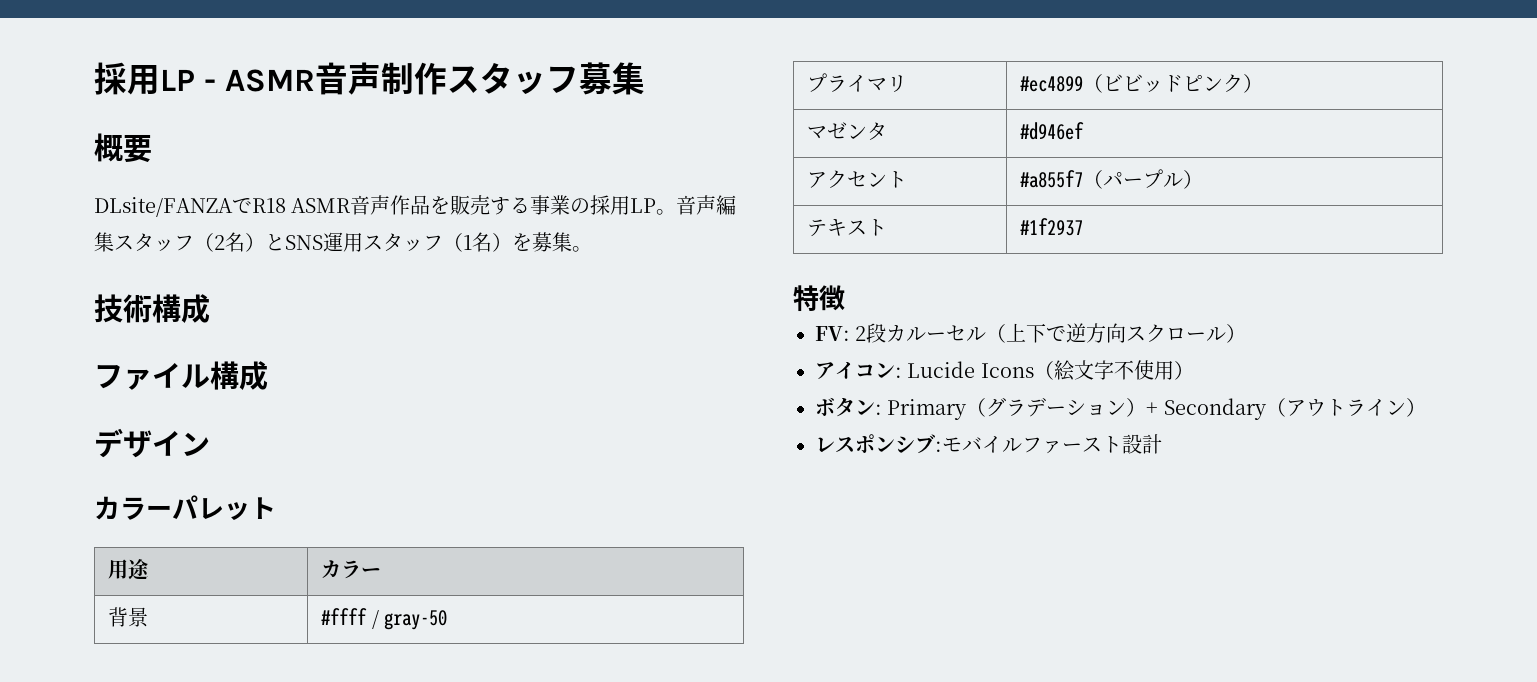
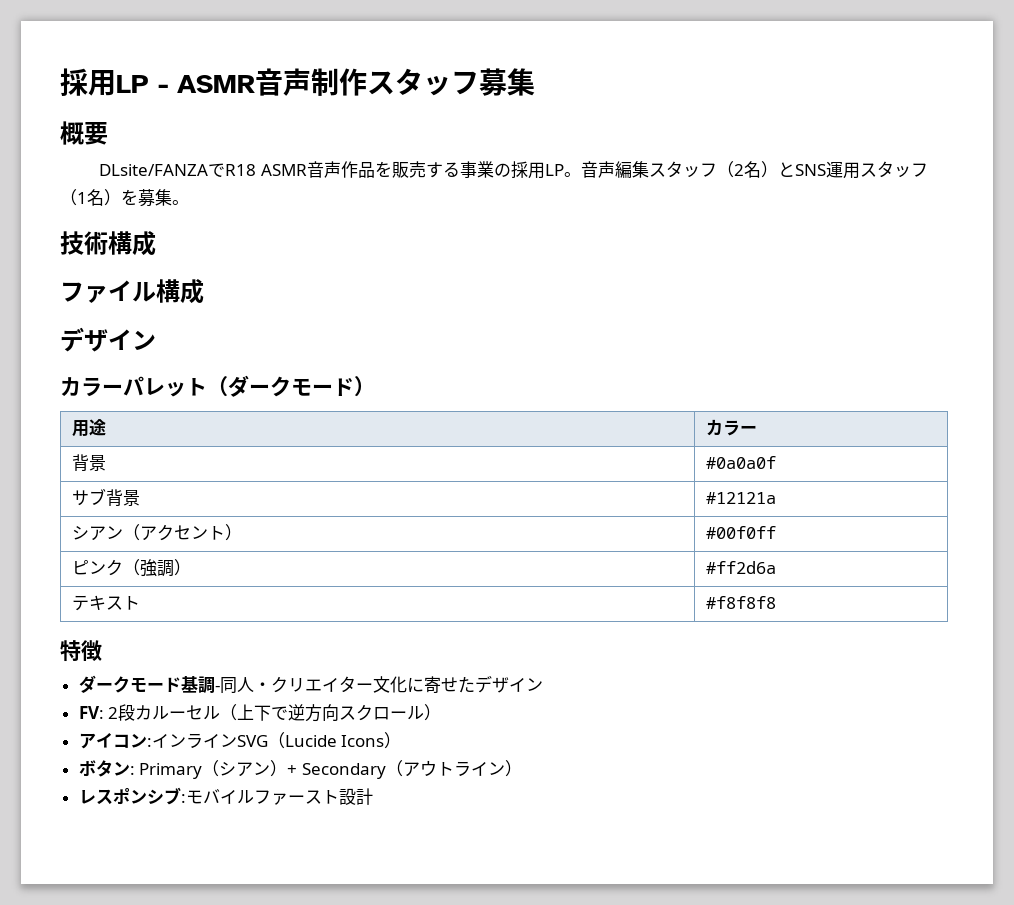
(276, 508) none -> [207,375,375,397] （ダークモード）
[321,608,448,630] [807,73,908,92] [1020,74,1264,93] [807,122,888,140] [1020,122,1085,140] [807,170,908,188] [1020,169,1204,189] #ffff / gray-50 // プライマリ | #ec4899（ビビッドピンク） // マゼンタ | #d946ef // アクセント | #a855f7（パープル） -> [705,456,776,469] [71,488,140,506] [705,492,776,504] [71,524,242,541] [705,526,776,539] [71,559,191,577] [705,561,776,574] #0a0a0f // サブ背景 | #12121a // シアン（アクセント） | #00f0ff // ピンク（強調） | #ff2d6a
[1020,218,1084,236] #1f2937 -> [705,596,776,609] #f8f8f8
(845, 298) none -> [78,675,543,694] // ダークモード基調-同人・クリエイター文化に寄せたデザイン
[907,360,1174,381] Lucide Icons（絵文字不使用 -> [151,732,385,749] インラインSVG（Lucide Icons
[986,397,1107,417] グラデーショ -> [219,762,254,777] シア

